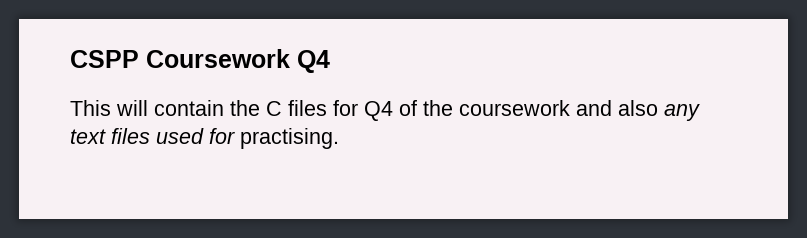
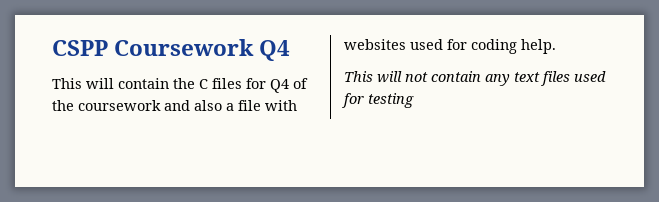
(658, 108) none -> [226,100,297,111] [344,39,556,54] [344,71,481,83] a file with websites used for coding help. // This will not contain
[240,128,339,149] practising. -> [368,93,414,108] testing

